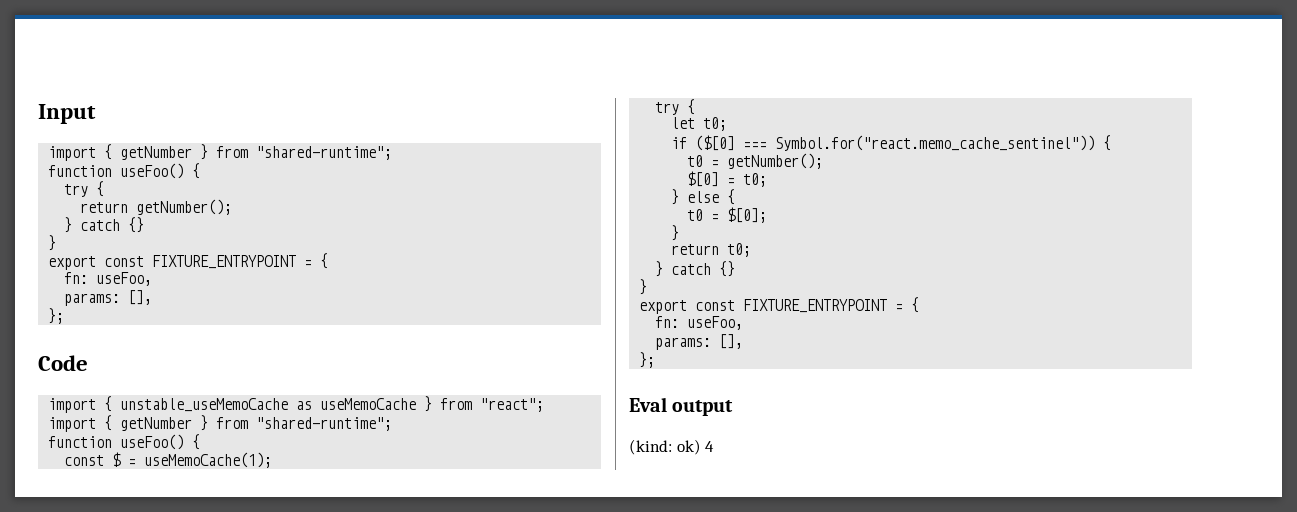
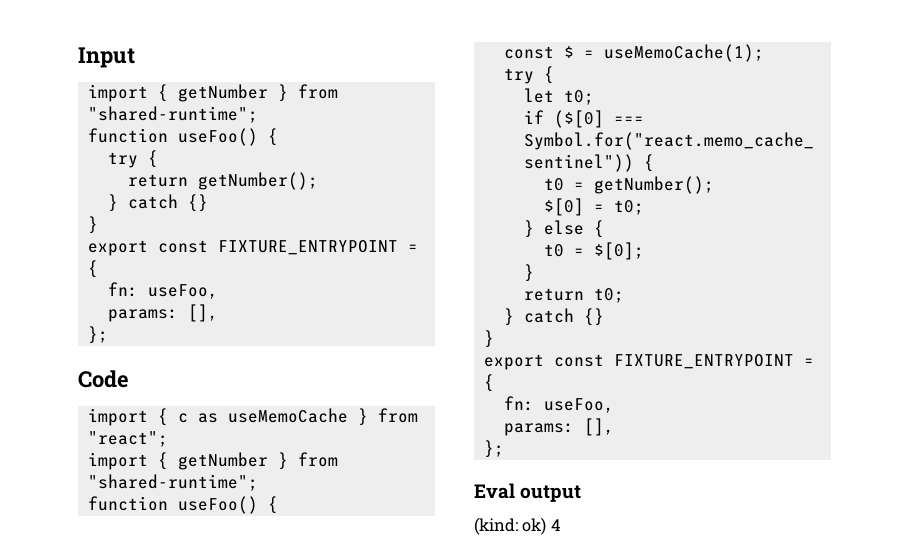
[120,398,289,412] unstable_useMemoCache -> [177,413,188,423] c

